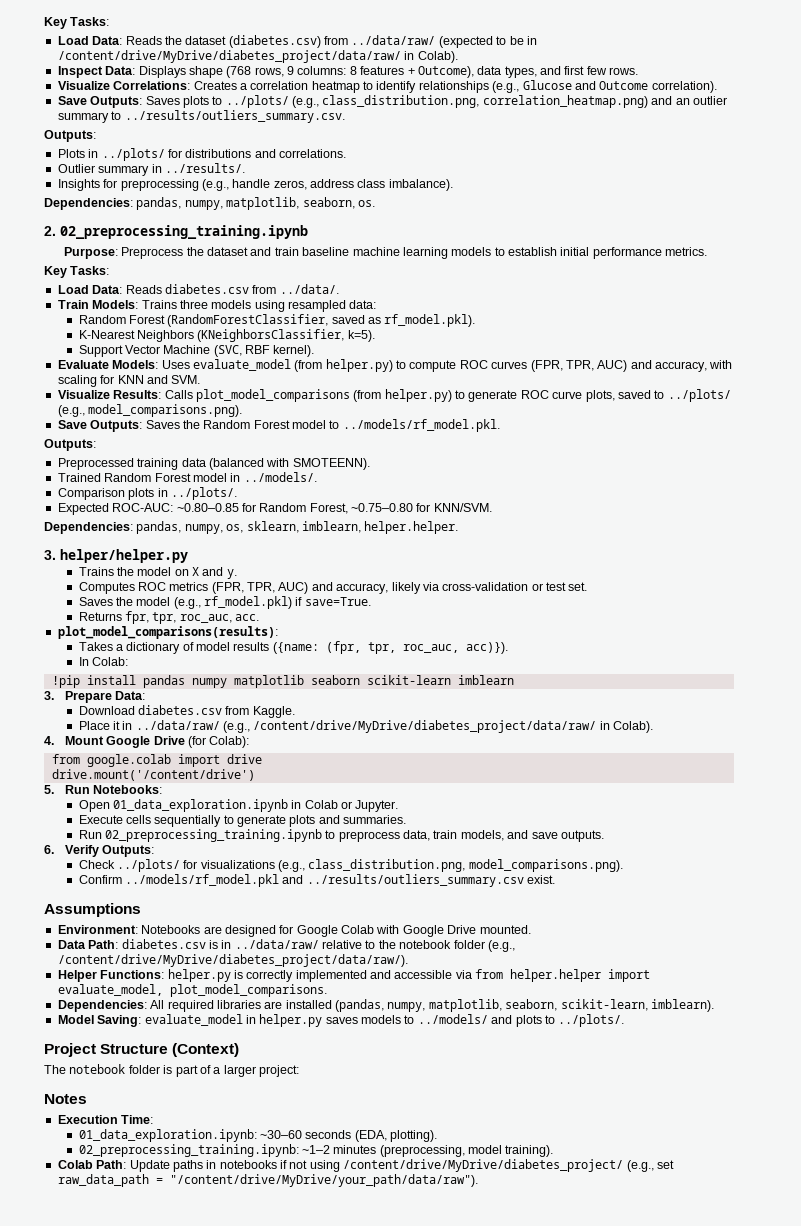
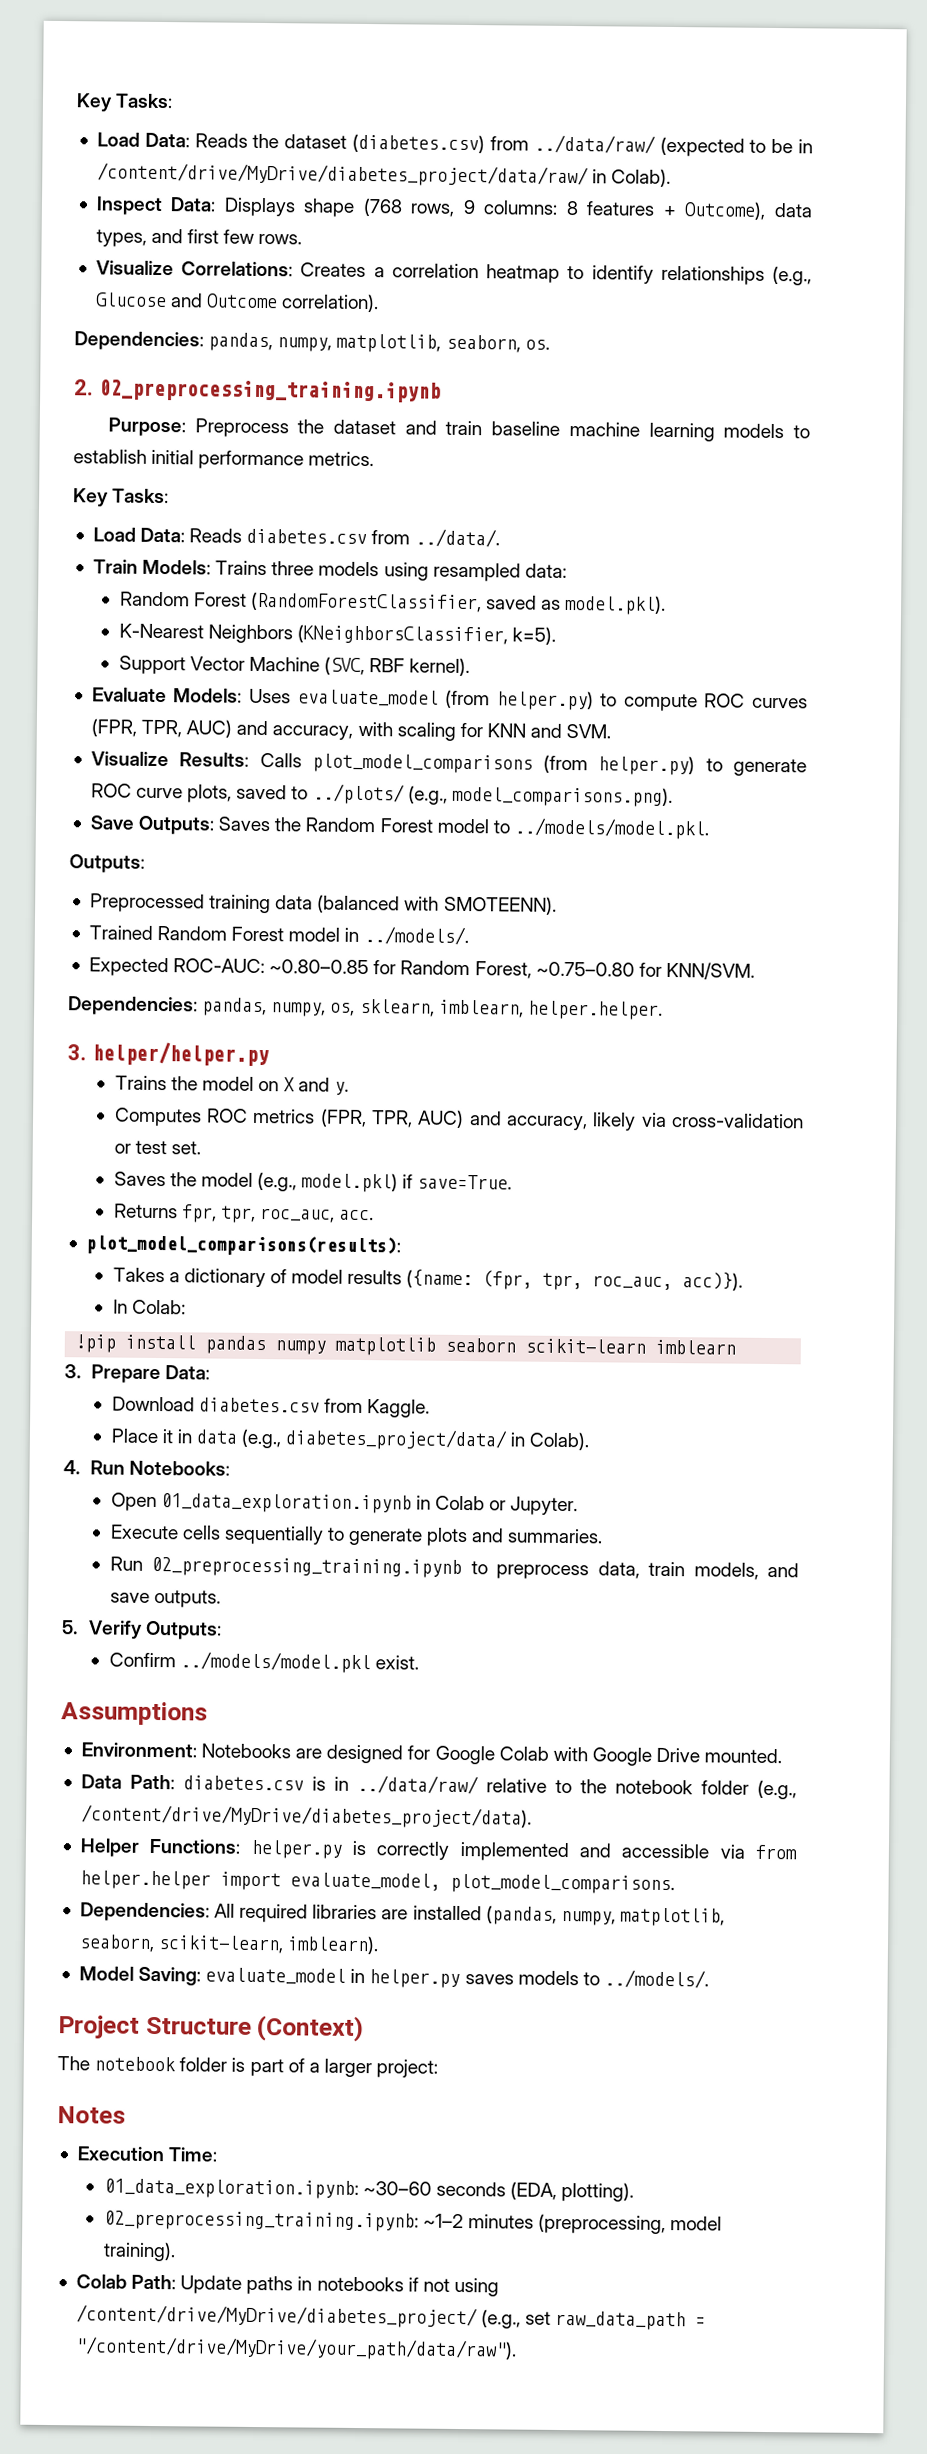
[57,95,727,108] [57,110,345,123] [44,130,96,142] [57,148,346,161] [57,163,245,176] [57,179,453,191] // Save Outputs: Saves plots to ../plots/ (e.g., class_distribution.png, correlation_heatmap.png) and an outlier summary to ../results/outliers_summary.csv. // Outputs: // Plots in ../plots/ for distributions and correlations. // Outlier summary in ../results/. // Insights for preprocessing (e.g., handle zeros, address class imbalance). -> (380, 303) none
[384,314,476,327] rf_model.pkl). -> [564,594,667,615] model.pkl).
[342,419,500,432] ../models/rf_model.pkl. -> [513,817,709,840] ../models/model.pkl.
[57,487,237,500] // Comparison plots in ../plots/. -> (469, 936) none
[204,596,293,609] rf_model.pkl) -> [301,1172,399,1193] model.pkl)
[135,720,597,733] ../data/raw/ (e.g., /content/drive/MyDrive/diabetes_project/data/raw/ -> [195,1428,509,1451] data (e.g., diabetes_project/data/
[64,736,250,748] [51,754,262,767] [51,769,255,781] [44,785,54,794] Mount Google Drive (for Colab): // from google.colab import drive // drive.mount('/content/drive') // 5. -> (80, 1467) none
[44,845,54,854] 6. -> [62,1620,78,1635] 5.
[78,859,623,872] [78,874,524,887] Check ../plots/ for visualizations (e.g., class_distribution.png, model_comparisons.png). // Confirm ../models/rf_model.pkl and ../results/outliers_summary.csv -> [108,1651,371,1674] Confirm ../models/model.pkl
[57,954,408,967] /content/drive/MyDrive/diabetes_project/data/raw/). -> [80,1804,532,1829] /content/drive/MyDrive/diabetes_project/data).
[417,1014,625,1027] ../models/ and plots to ../plots/. -> [603,1969,709,1989] ../models/.

